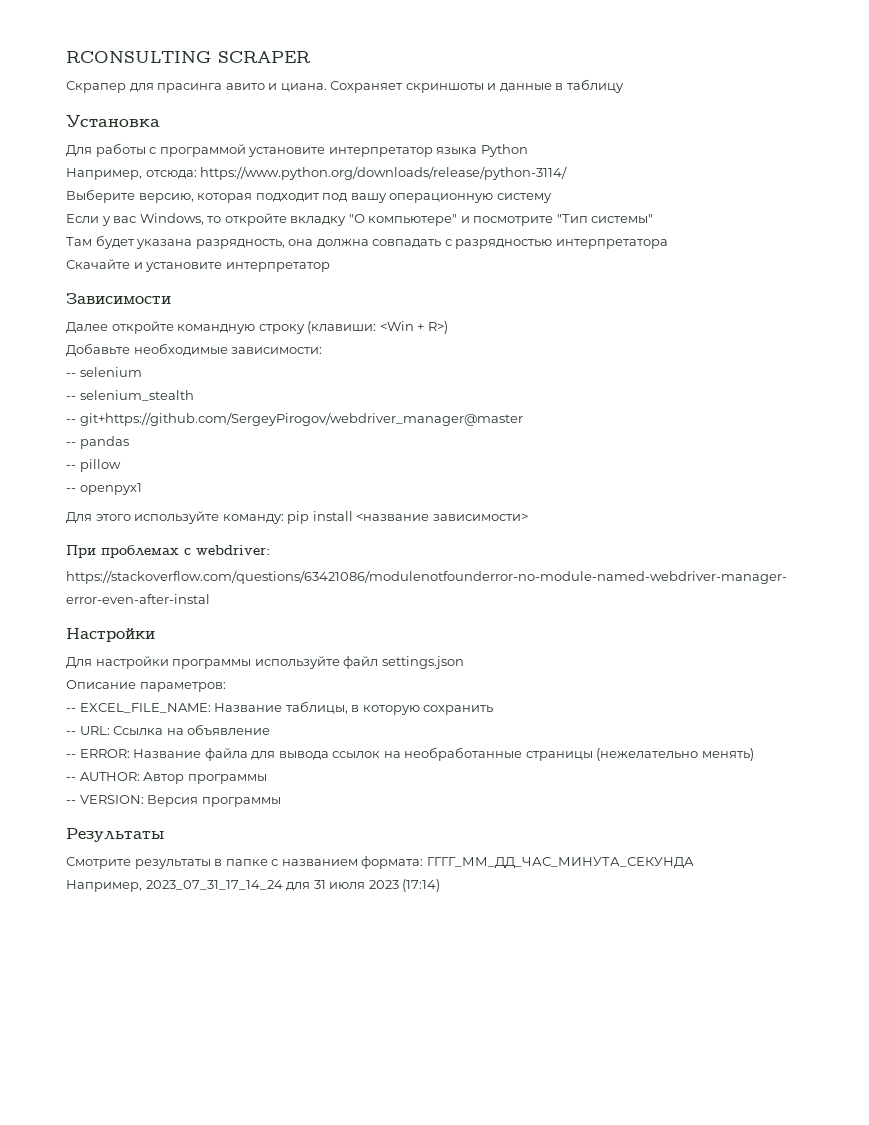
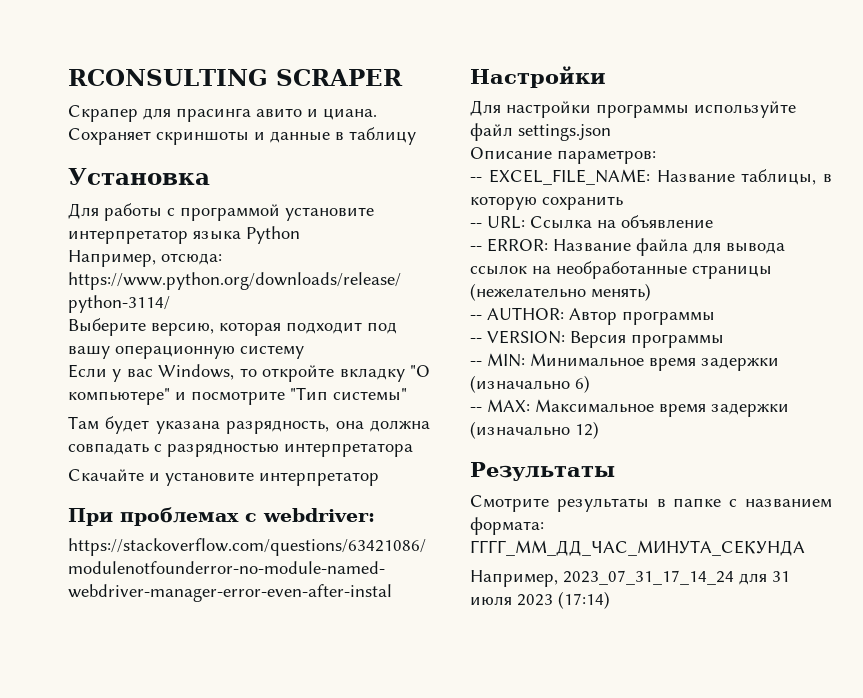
[66,293,171,304] [66,321,448,334] [66,343,323,357] [66,367,142,377] [66,390,194,401] [66,412,523,426] [66,436,129,449] [66,459,121,472] [66,483,142,495] [66,511,528,524] // Зависимости // Далее откройте командную строку (клавиши: <Win + R>) // Добавьте необходимые зависимости: // -- selenium // -- selenium_stealth // -- git+https://github.com/SergeyPirogov/webdriver_manager@master // -- pandas // -- pillow // -- openpyx1 // Для этого используйте команду: pip install <название зависимости> -> (379, 479) none
(281, 802) none -> [470,353,779,371] [470,375,590,393] [470,399,789,417] [470,421,599,439] // -- MIN: Минимальное время задержки (изначально 6) // -- MAX: Максимальное время задержки (изначально 12)

